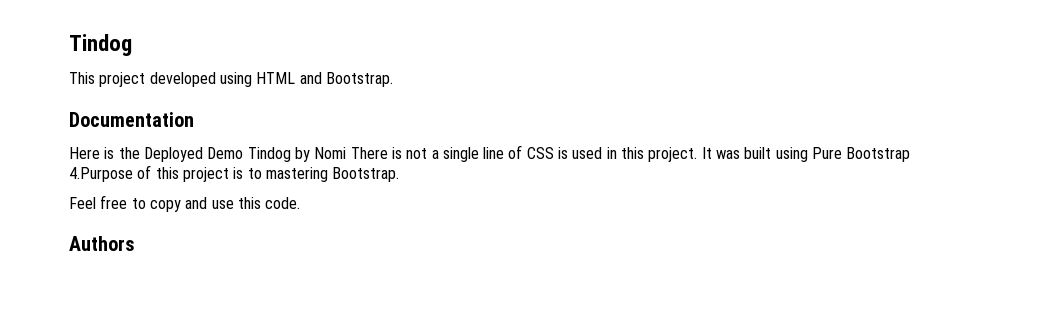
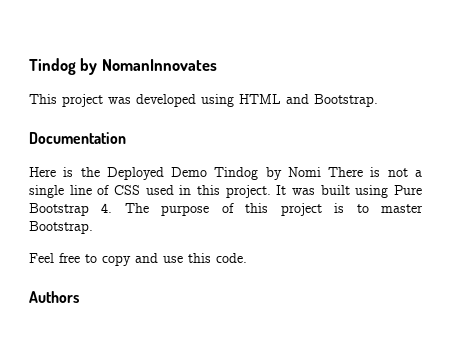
[69,34,132,56] Tindog -> [29,58,217,75] Tindog by NomanInnovates
(146, 79) none -> [108,97,131,104] was
[558,147,569,159] is -> (140, 190) none
[69,167,133,182] 4.Purpose -> [101,203,210,216] 4. The purpose
[265,167,328,182] mastering -> [381,204,424,213] master

